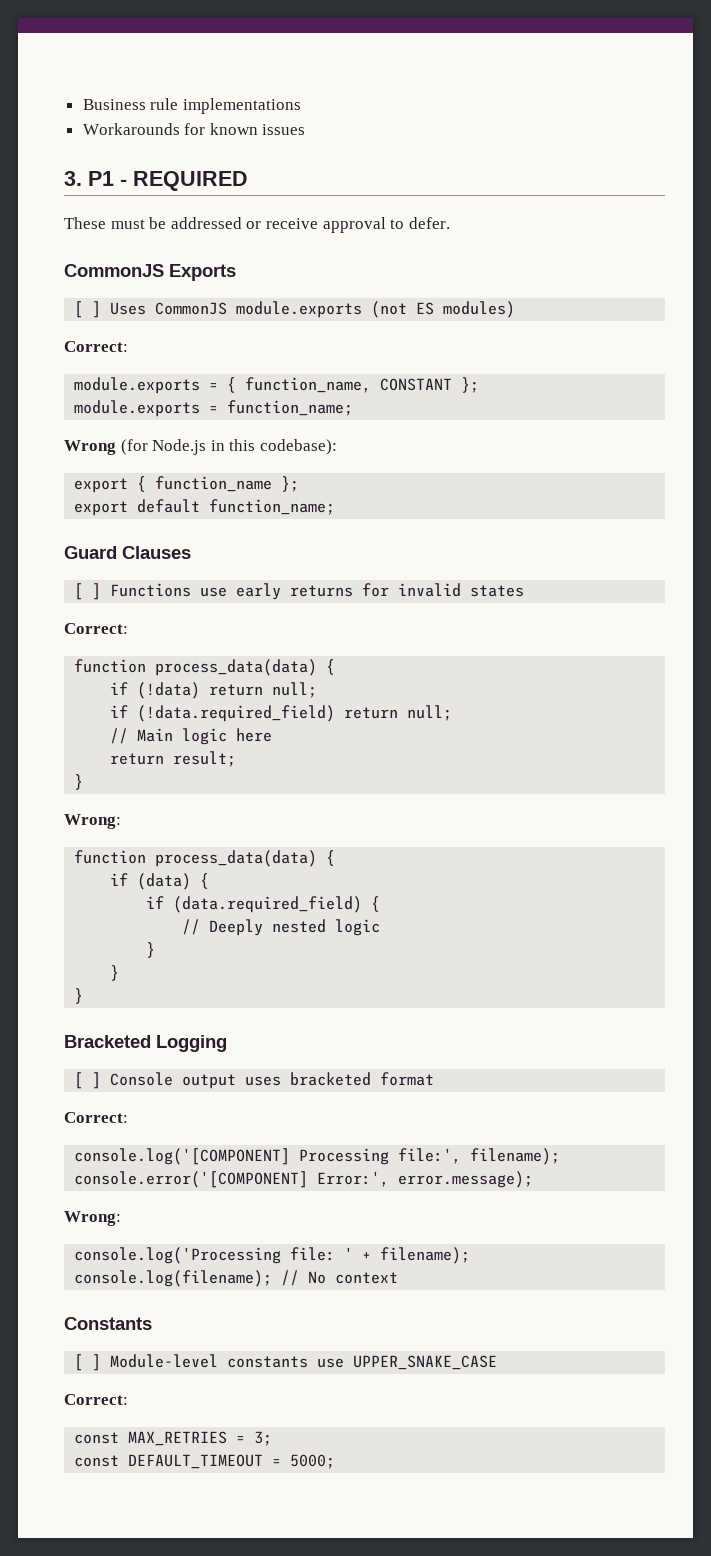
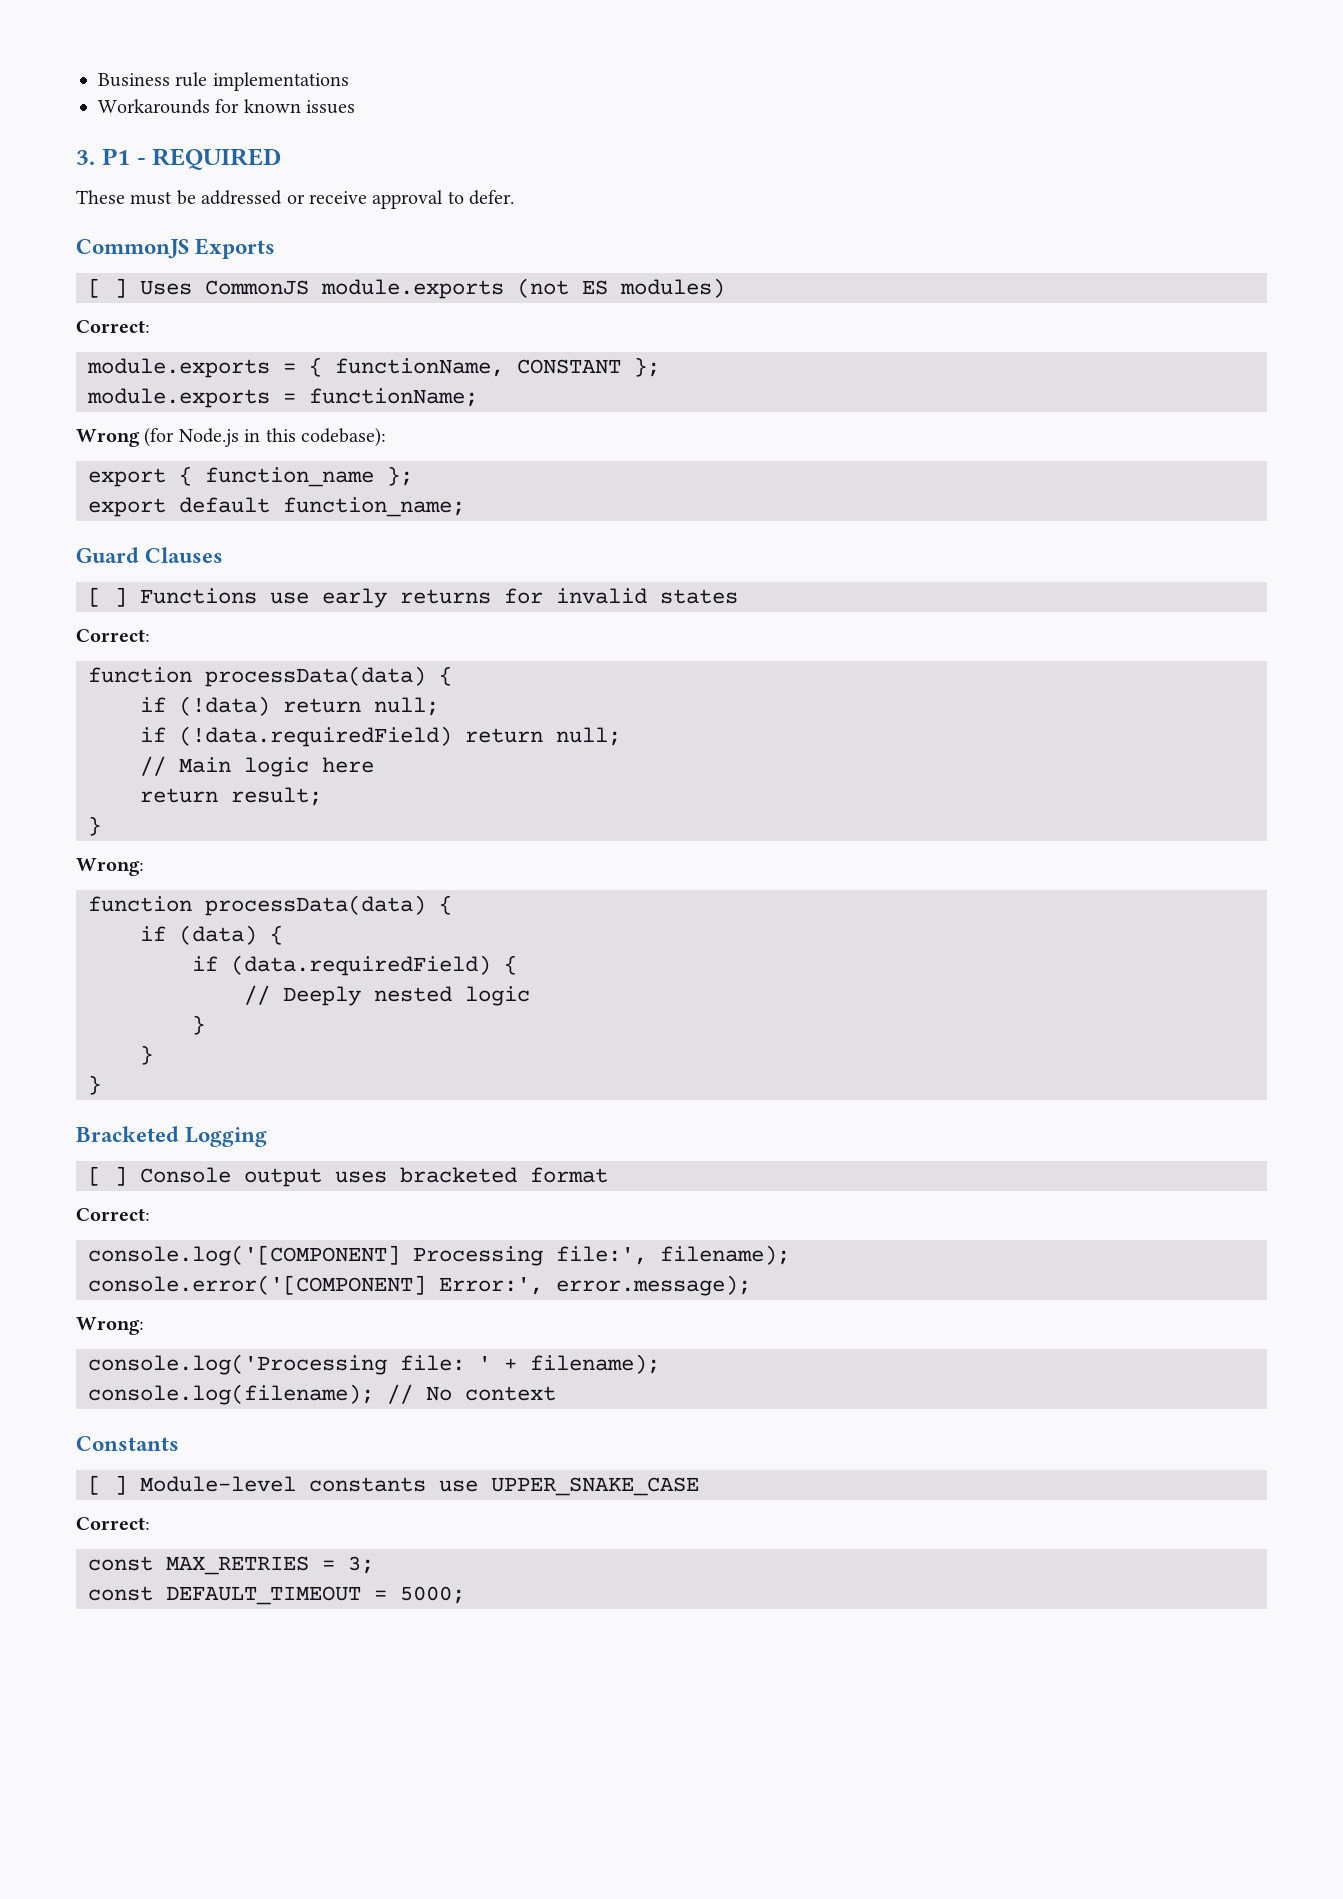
[245,377,372,393] function_name, -> [335,358,504,377] functionName,
[227,400,354,416] function_name; -> [309,388,478,407] functionName;
[155,659,318,676] process_data(data) -> [205,666,426,687] processData(data)
[137,705,336,722] (!data.required_field) -> [179,726,452,747] (!data.requiredField)
[155,850,318,867] process_data(data) -> [205,895,426,916] processData(data)
[173,896,363,913] (data.required_field) -> [231,955,491,976] (data.requiredField)

